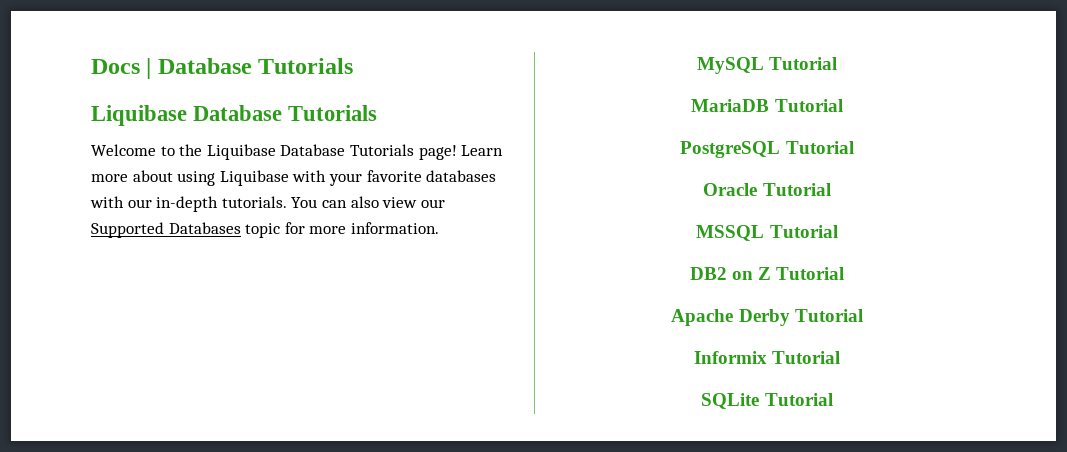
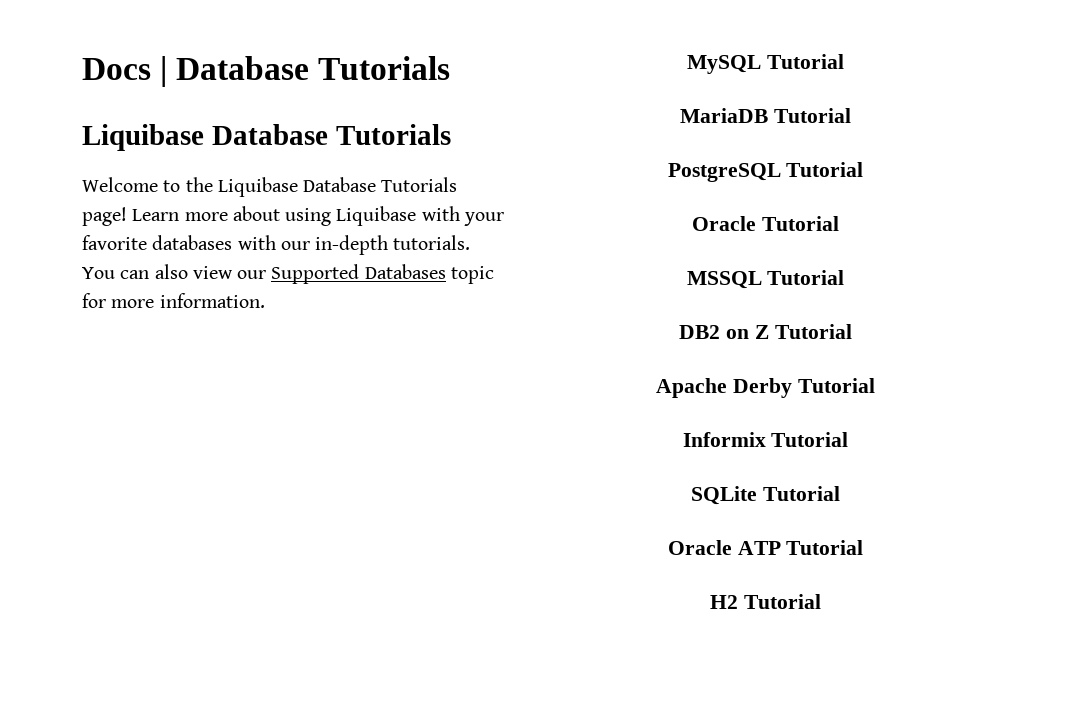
(833, 399) none -> [667,540,864,555] [710,594,821,609] // Oracle ATP Tutorial // H2 Tutorial

